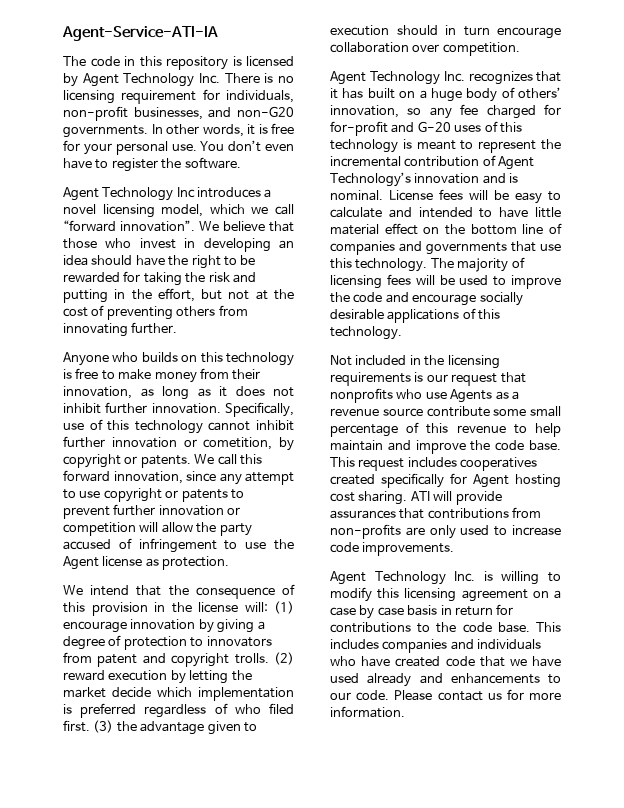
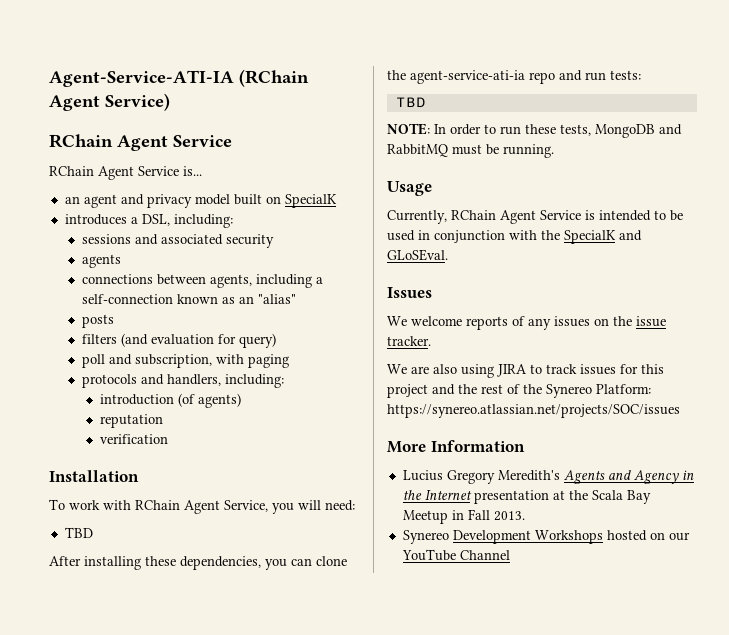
[63,56,294,70] [63,73,294,87] [63,89,294,104] [63,106,294,121] [63,123,294,138] [63,140,294,155] [63,157,241,172] [63,187,272,201] [63,204,294,218] [63,220,294,232] [63,238,294,252] [63,255,256,269] [63,271,256,286] [63,288,294,303] [63,305,248,320] [63,322,178,337] [63,352,294,366] [63,368,261,383] [63,386,294,400] [63,402,294,417] [63,419,294,434] [63,436,294,451] [63,454,262,468] [63,470,294,485] [63,488,244,502] [63,504,241,519] [63,522,252,536] [63,538,294,553] [63,556,230,570] [63,584,295,599] [63,601,294,616] [63,619,265,633] [63,635,272,650] [63,652,294,667] [63,670,252,684] [63,687,294,701] [63,703,294,718] [63,720,257,735] [330,25,561,39] [330,42,520,56] [330,71,561,85] [330,87,561,102] [330,104,561,119] [330,121,522,136] [330,139,561,153] [330,155,535,170] [330,172,519,187] [330,189,561,204] [330,207,561,218] [330,223,562,235] [330,241,561,255] [330,257,525,272] [330,274,561,289] [330,292,523,306] [330,308,501,323] [330,326,402,340] [330,355,500,369] [330,372,526,386] [330,388,519,403] [330,406,561,417] [330,422,561,437] [330,440,561,454] [330,457,538,471] [330,473,561,488] [330,491,502,505] [330,507,542,519] [330,524,561,539] [330,542,455,556] [330,571,561,585] [330,587,561,602] [330,604,514,619] [330,622,561,633] [330,639,542,653] [330,656,561,667] [330,673,561,687] [330,689,561,701] [330,706,405,718] // The code in this repository is licensed by Agent Technology Inc. There is no licensing requirement for individuals, non-profit businesses, and non-G20 governments. In other words, it is free for your personal use. You don’t even have to register the software. // Agent Technology Inc introduces a novel licensing model, which we call “forward innovation”. We believe that those who invest in developing an idea should have the right to be rewarded for taking the risk and putting in the effort, but not at the cost of preventing others from innovating further. // Anyone who builds on this technology is free to make money from their innovation, as long as it does not inhibit further innovation. Specifically, use of this technology cannot inhibit further innovation or cometition, by copyright or patents. We call this forward innovation, since any attempt to use copyright or patents to prevent further innovation or competition will allow the party accused of infringement to use the Agent license as protection. // We intend that the consequence of this provision in the license will: (1) encourage innovation by giving a degree of protection to innovators from patent and copyright trolls. (2) reward execution by letting the market decide which implementation is preferred regardless of who filed first. (3) the advantage given to execution should in turn encourage collaboration over competition. // Agent Technology Inc. recognizes that it has built on a huge body of others’ innovation, so any fee charged for for-profit and G-20 uses of this technology is meant to represent the incremental contribution of Agent Technology’s innovation and is nominal. License fees will be easy to calculate and intended to have little material effect on the bottom line of companies and governments that use this technology. The majority of licensing fees will be used to improve the code and encourage socially desirable applications of this technology. // Not included in the licensing requirements is our request that nonprofits who use Agents as a revenue source contribute some small percentage of this revenue to help maintain and improve the code base. This request includes cooperatives created specifically for Agent hosting cost sharing. ATI will provide assurances that contributions from non-profits are only used to increase code improvements. // Agent Technology Inc. is willing to modify this licensing agreement on a case by case basis in return for contributions to the code base. This includes companies and individuals who have created code that we have used already and enhancements to our code. Please contact us for more information. -> [239,69,309,87] [49,93,170,111] [49,134,232,151] [49,166,202,180] [64,194,337,208] [64,214,233,228] [82,234,275,248] [82,254,122,268] [82,274,324,288] [82,294,297,304] [82,314,115,328] [82,333,277,348] [82,354,290,368] [82,374,285,388] [100,393,242,408] [100,414,164,428] [100,434,169,444] [49,470,139,482] [49,499,355,514] [64,527,93,538] [49,556,347,570] [387,70,641,84] [395,97,426,107] [387,123,682,138] [387,144,554,158] [387,181,432,196] [387,210,683,224] [387,230,642,244] [387,249,448,261] [387,287,432,298] [387,316,666,330] [387,336,431,346] [387,364,664,378] [387,384,651,398] [387,404,680,418] [387,440,525,453] [402,470,694,484] [402,490,651,504] [402,509,525,524] [402,530,690,544] [401,549,510,561] (RChain Agent Service) // RChain Agent Service // RChain Agent Service is... // an agent and privacy model built on SpecialK // introduces a DSL, including: // sessions and associated security // agents // connections between agents, including a self-connection known as an "alias" // posts // filters (and evaluation for query) // poll and subscription, with paging // protocols and handlers, including: // introduction (of agents) // reputation // verification // Installation // To work with RChain Agent Service, you will need: // TBD // After installing these dependencies, you can clone the agent-service-ati-ia repo and run tests: // TBD // NOTE: In order to run these tests, MongoDB and RabbitMQ must be running. // Usage // Currently, RChain Agent Service is intended to be used in conjunction with the SpecialK and GLoSEval. // Issues // We welcome reports of any issues on the issue tracker. // We are also using JIRA to track issues for this project and the rest of the Synereo Platform: https://synereo.atlassian.net/projects/SOC/issues // More Information // Lucius Gregory Meredith's Agents and Agency in the Internet presentation at the Scala Bay Meetup in Fall 2013. // Synereo Development Workshops hosted on our YouTube Channel

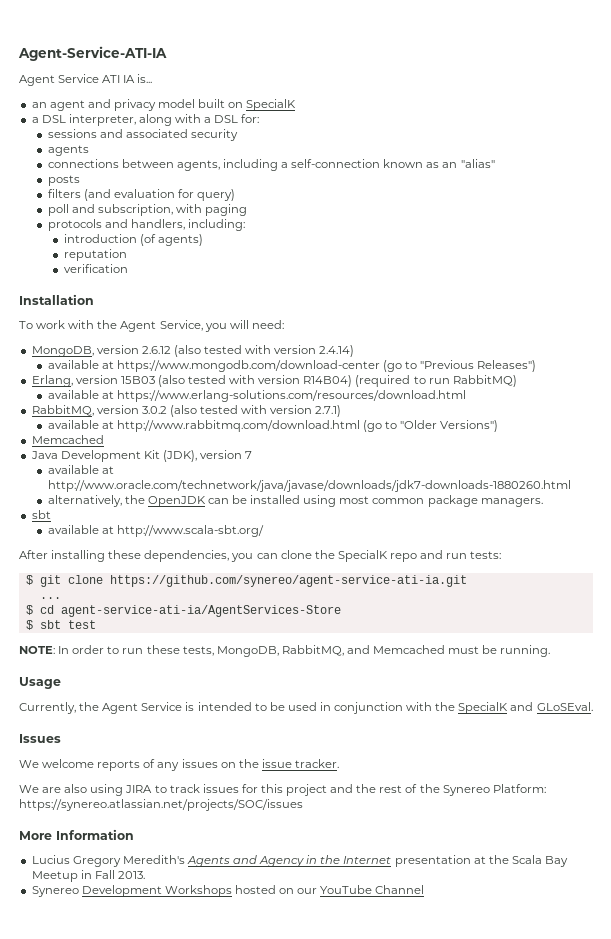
[239,69,309,87] [49,93,170,111] [49,134,232,151] [49,166,179,180] (RChain Agent Service) // RChain Agent Service // RChain Agent Service -> [19,74,136,86] // Agent Service ATI IA
[64,214,233,228] introduces a DSL, including: -> [31,114,260,126] a DSL interpreter, along with a DSL for:
[135,500,180,510] RChain -> [97,320,118,329] the
[64,527,93,538] TBD -> [31,345,355,357] [47,360,537,372] [31,375,517,387] [47,390,466,402] [31,405,342,417] [47,420,499,432] [31,435,104,444] [30,450,253,462] [47,465,114,474] [47,480,571,492] [47,495,543,507] [31,510,51,519] [47,525,264,537] MongoDB, version 2.6.12 (also tested with version 2.4.14) // available at https://www.mongodb.com/download-center (go to "Previous Releases") // Erlang, version 15B03 (also tested with version R14B04) (required to run RabbitMQ) // available at https://www.erlang-solutions.com/resources/download.html // RabbitMQ, version 3.0.2 (also tested with version 2.7.1) // available at http://www.rabbitmq.com/download.html (go to "Older Versions") // Memcached // Java Development Kit (JDK), version 7 // available at http://www.oracle.com/technetwork/java/javase/downloads/jdk7-downloads-1880260.html // alternatively, the OpenJDK can be installed using most common package managers. // sbt // available at http://www.scala-sbt.org/
[410,70,525,84] agent-service-ati-ia -> [337,550,388,562] SpecialK
[395,97,426,107] TBD -> [25,575,467,587] [39,597,61,599] [25,605,341,617] [25,620,96,630] $ git clone https://github.com/synereo/agent-service-ati-ia.git // ... // $ cd agent-service-ati-ia/AgentServices-Store // $ sbt test
[595,124,682,138] [387,144,448,157] MongoDB and RabbitMQ -> [216,645,446,657] MongoDB, RabbitMQ, and Memcached
[451,210,496,220] RChain -> [79,702,100,711] the

